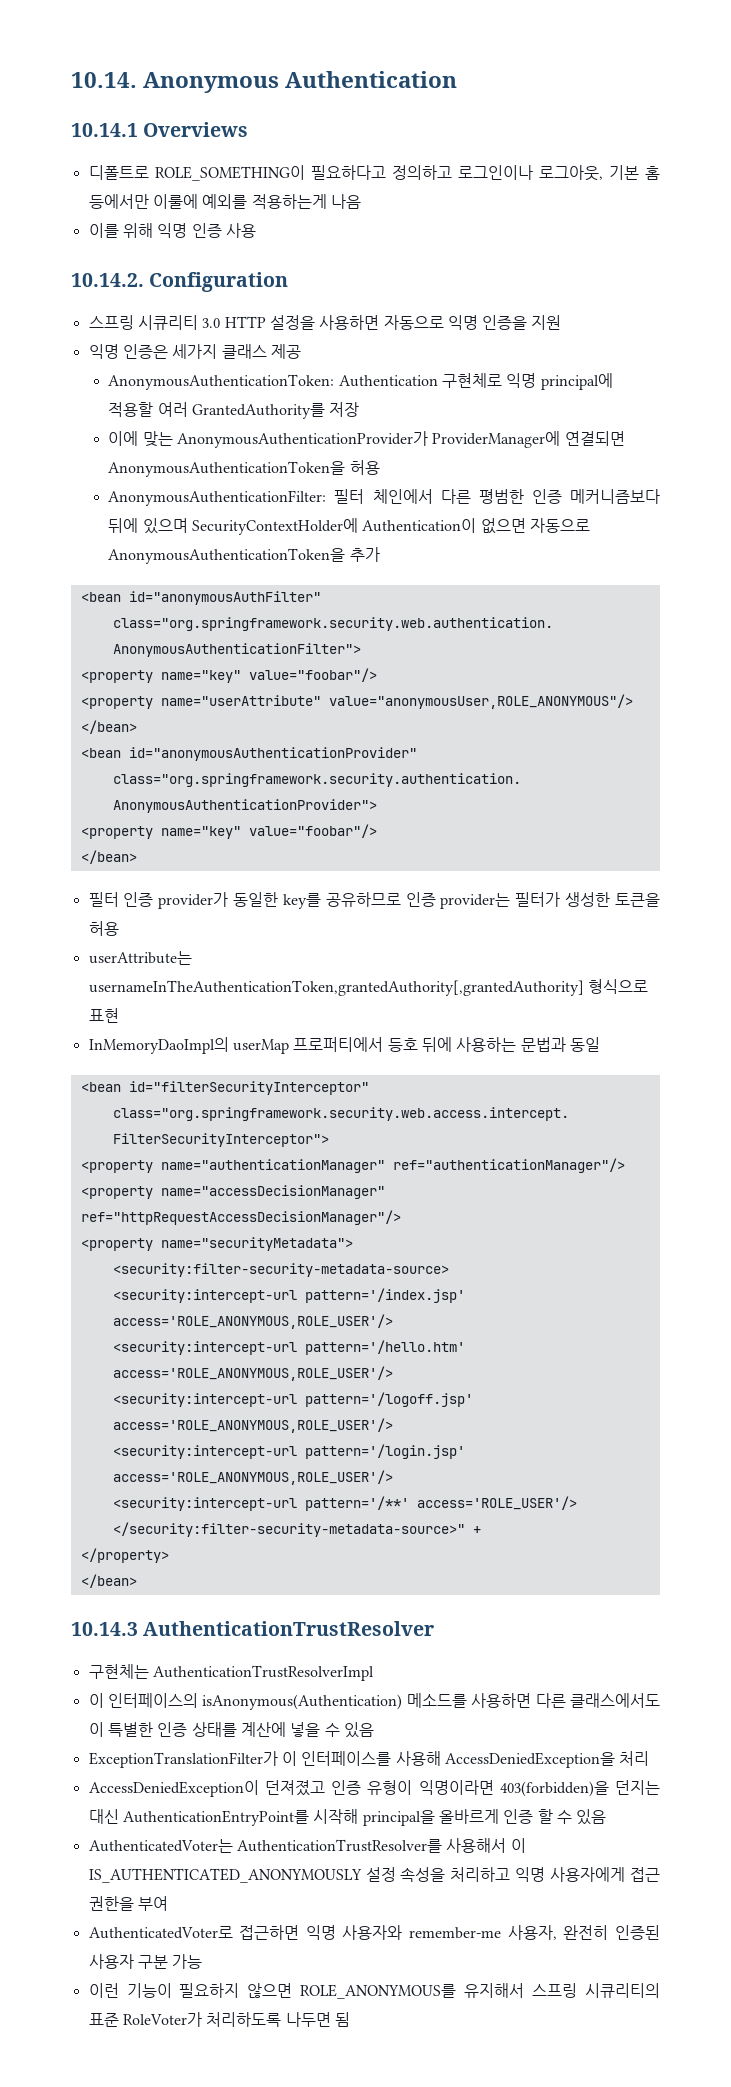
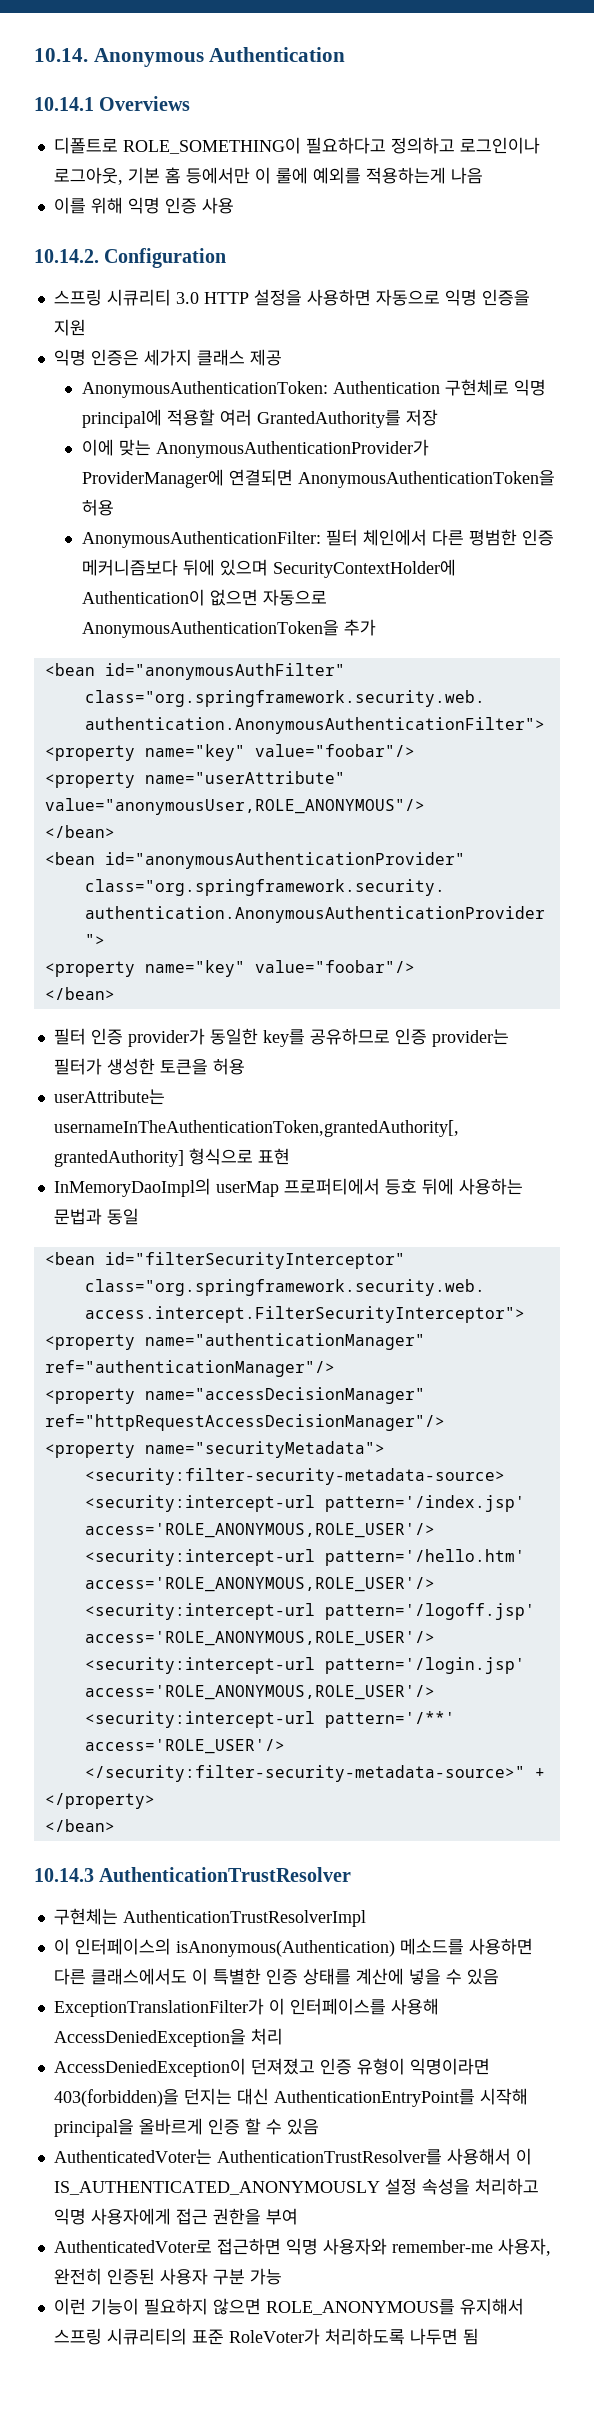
[152,194,198,209] 이룰에 -> [254,167,308,184] 이 룰에

